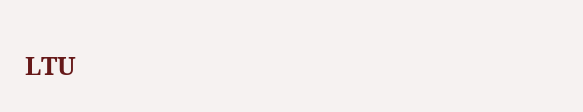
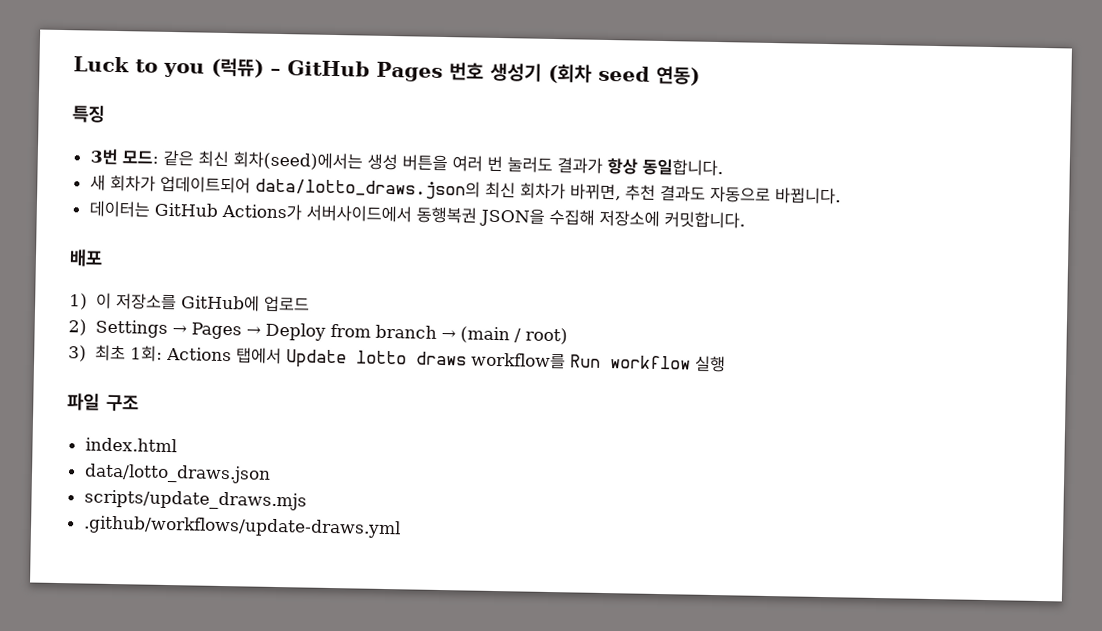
[25,57,76,75] LTU -> [73,56,700,86] [72,105,105,123] [89,148,723,177] [89,174,841,205] [88,200,745,229] [69,249,103,267] [69,292,310,313] [68,319,569,345] [68,344,726,373] [67,393,139,412] [84,437,177,453] [83,463,271,484] [83,489,307,511] [82,515,401,539] Luck to you (럭뜌) – GitHub Pages 번호 생성기 (회차 seed 연동) // 특징 // 3번 모드: 같은 최신 회차(seed)에서는 생성 버튼을 여러 번 눌러도 결과가 항상 동일합니다. // 새 회차가 업데이트되어 data/lotto_draws.json의 최신 회차가 바뀌면, 추천 결과도 자동으로 바뀝니다. // 데이터는 GitHub Actions가 서버사이드에서 동행복권 JSON을 수집해 저장소에 커밋합니다. // 배포 // 1) 이 저장소를 GitHub에 업로드 // 2) Settings → Pages → Deploy from branch → (main / root) // 3) 최초 1회: Actions 탭에서 Update lotto draws workflow를 Run workflow 실행 // 파일 구조 // index.html // data/lotto_draws.json // scripts/update_draws.mjs // .github/workflows/update-draws.yml

